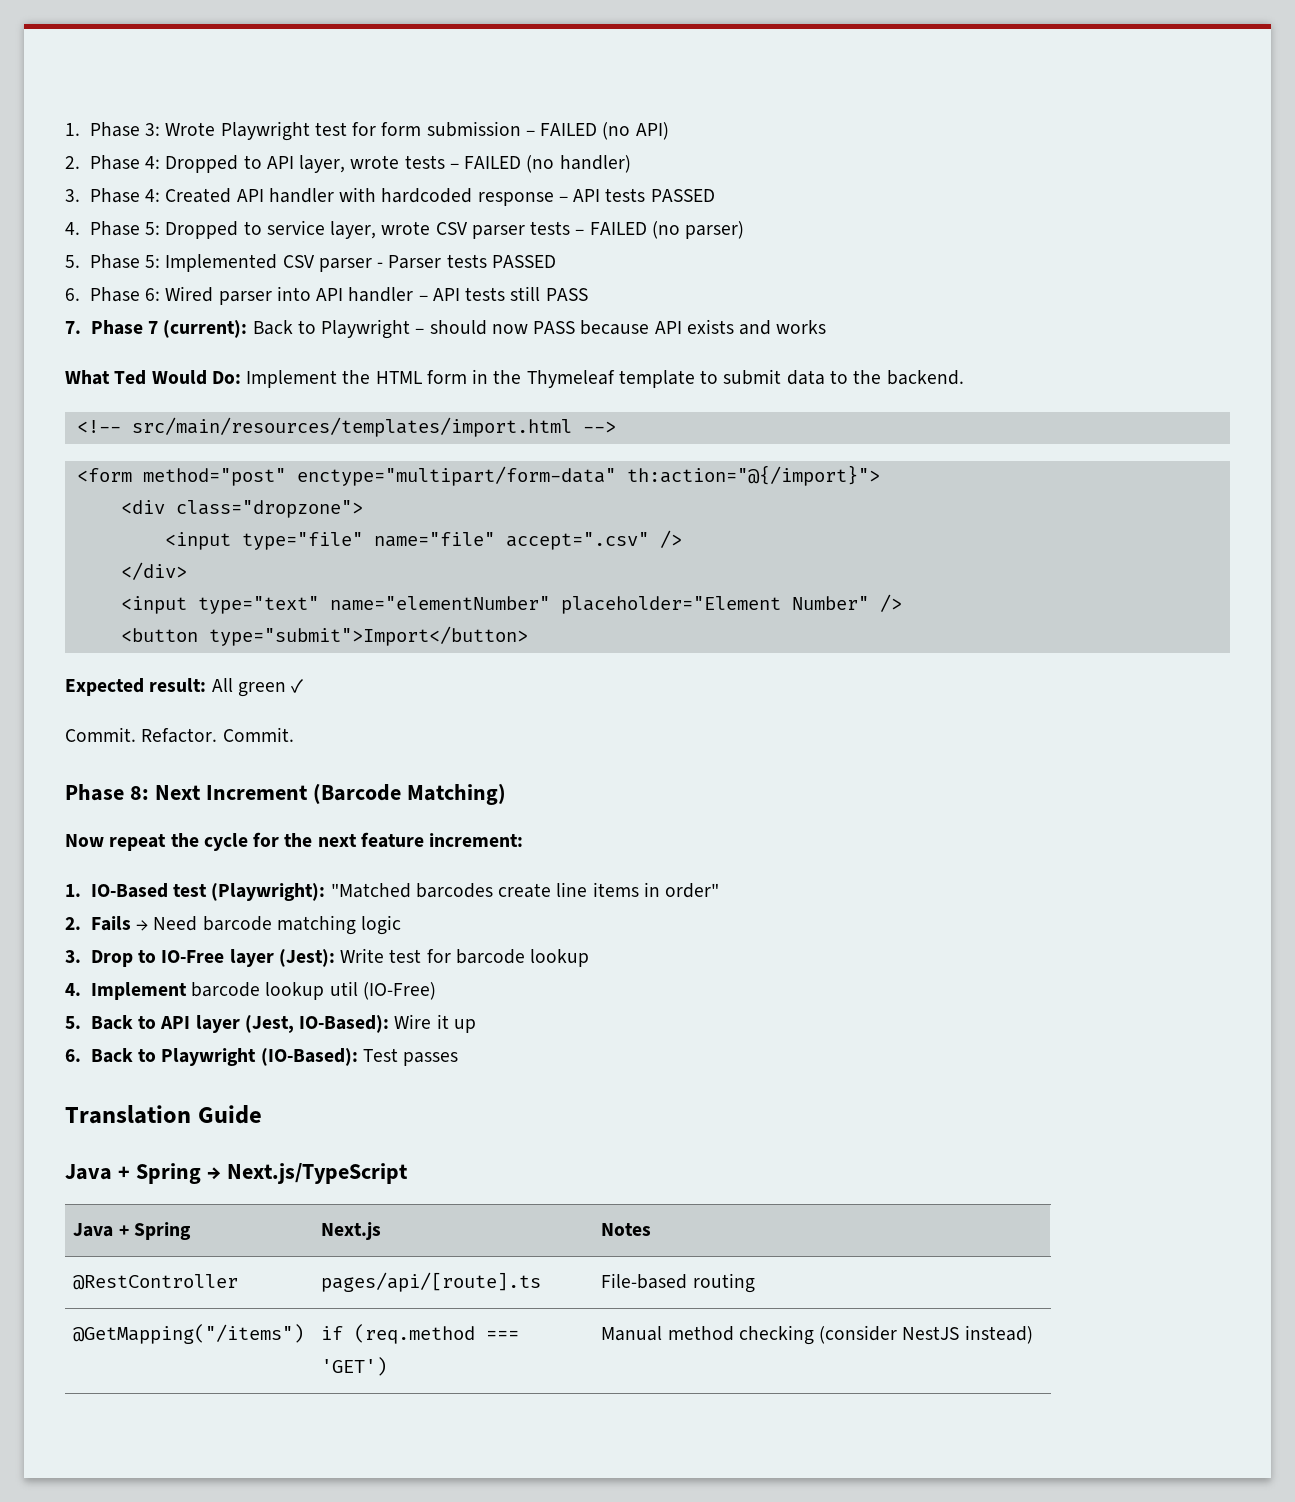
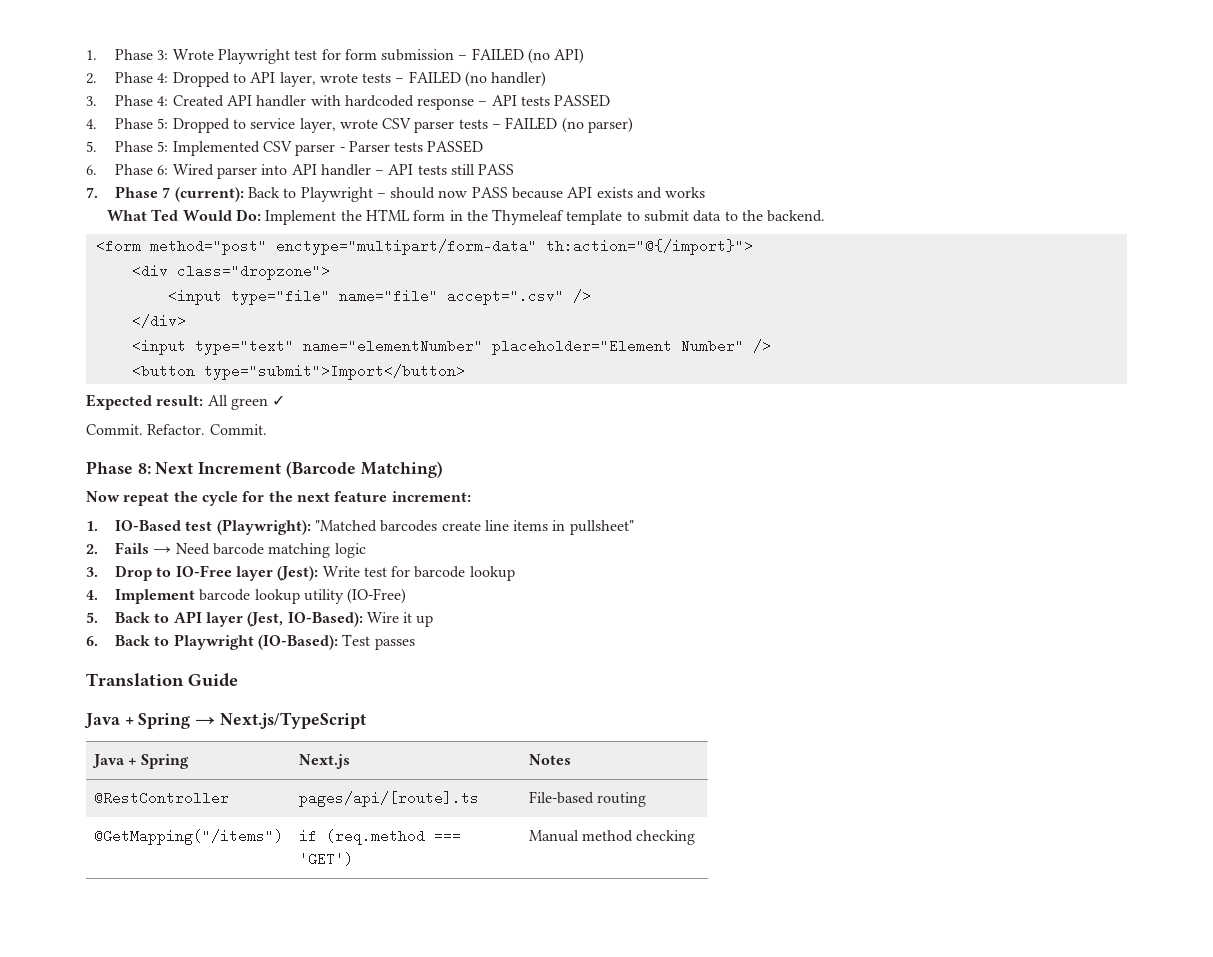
[76,417,616,437] // <!-- src/main/resources/templates/import.html --> -> (826, 216) none
[665,883,720,898] order" -> [569,520,634,535] pullsheet"
[329,981,358,996] util -> [303,589,344,604] utility
[819,1325,1033,1344] (consider NestJS instead) -> (696, 837) none

